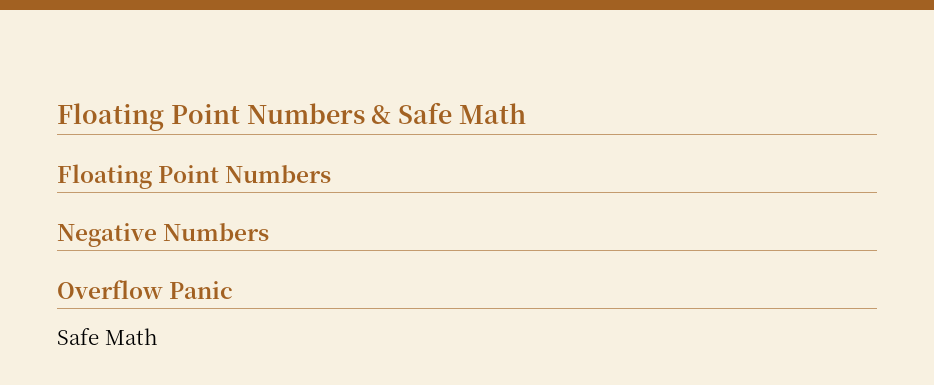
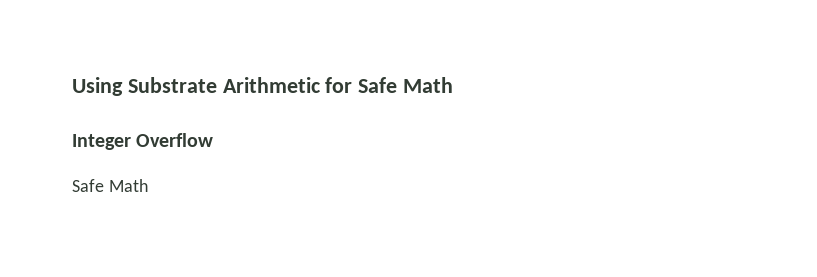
[57,102,526,131] [57,164,332,189] [57,223,270,247] Floating Point Numbers & Safe Math // Floating Point Numbers // Negative Numbers // -> [72,77,454,96] [72,134,131,150] Using Substrate Arithmetic for Safe Math // Integer
[169,281,234,299] Panic -> (214, 140) none

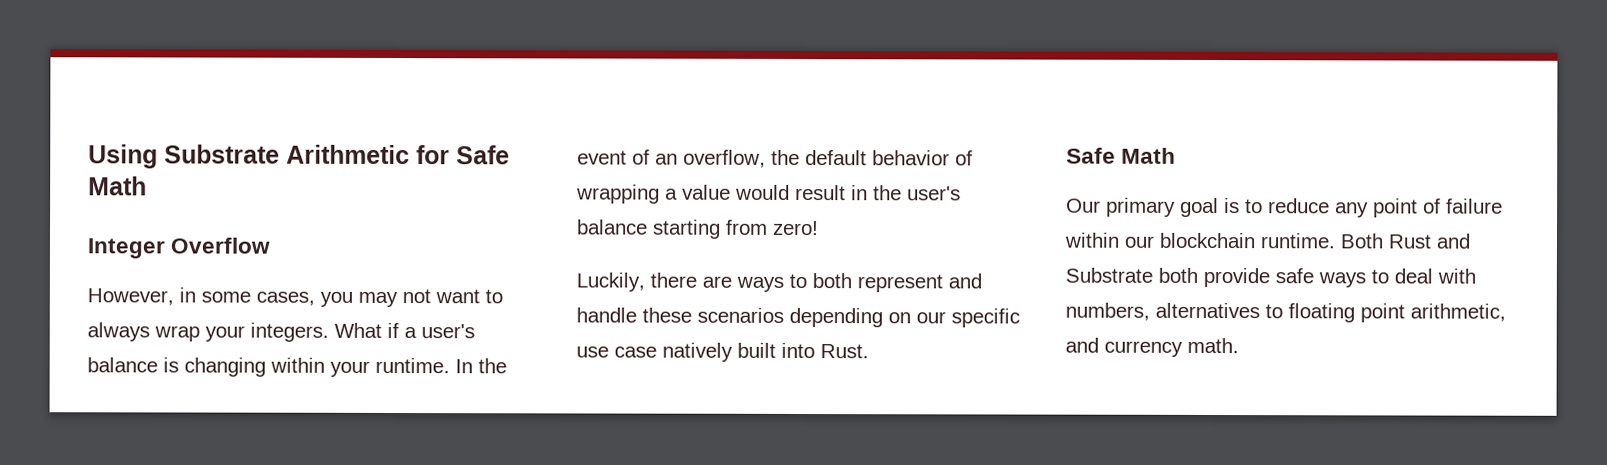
[72,179,148,192] Safe Math -> [87,287,503,308] [87,322,475,342] [87,357,507,377] [577,149,973,168] [576,184,961,204] [576,219,819,239] [576,272,982,293] [576,307,1020,328] [576,342,869,362] [1066,147,1177,164] [1066,197,1503,218] [1064,232,1470,249] [1065,267,1476,288] [1065,302,1506,323] [1065,337,1239,357] However, in some cases, you may not want to always wrap your integers. What if a user's balance is changing within your runtime. In the event of an overflow, the default behavior of wrapping a value would result in the user's balance starting from zero! // Luckily, there are ways to both represent and handle these scenarios depending on our specific use case natively built into Rust. // Safe Math // Our primary goal is to reduce any point of failure within our blockchain runtime. Both Rust and Substrate both provide safe ways to deal with numbers, alternatives to floating point arithmetic, and currency math.

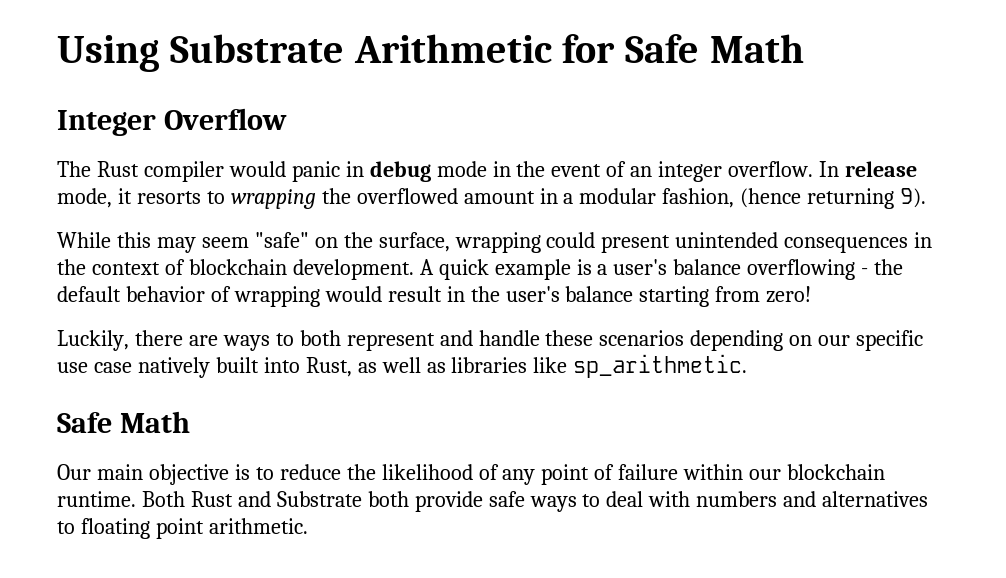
[87,287,503,308] [87,322,475,342] [87,357,507,377] [577,149,766,168] However, in some cases, you may not want to always wrap your integers. What if a user's balance is changing within your runtime. In the event of an overflow, -> [57,161,918,182] [57,188,927,209] [57,232,933,253] [57,259,869,280] The Rust compiler would panic in debug mode in the event of an integer overflow. In release mode, it resorts to wrapping the overflowed amount in a modular fashion, (hence returning 9). // While this may seem "safe" on the surface, wrapping could present unintended consequences in the context of blockchain development. A quick example is a user's balance overflowing -
[665,184,731,200] a value -> (320, 296) none
[820,344,869,359] Rust. -> [305,354,748,378] Rust, as well as libraries like sp_arithmetic.
[1106,197,1219,218] primary goal -> [96,464,229,485] main objective
(1330, 206) none -> [346,464,499,480] the likelihood of
[1065,302,1150,321] numbers, -> [696,491,817,507] numbers and
[1410,303,1506,322] [1065,337,1239,357] arithmetic, and currency math. -> [208,518,308,534] arithmetic.

